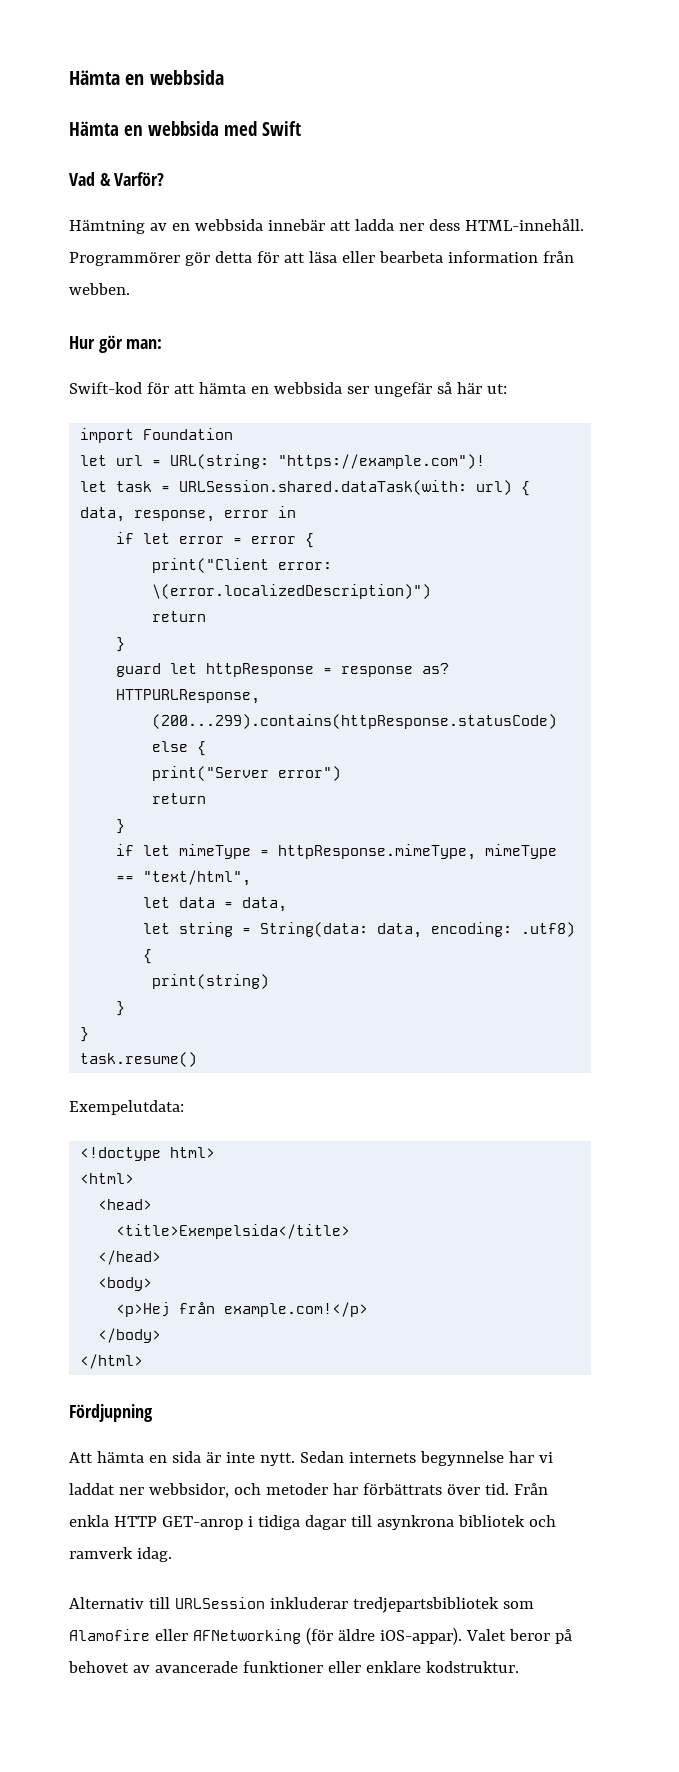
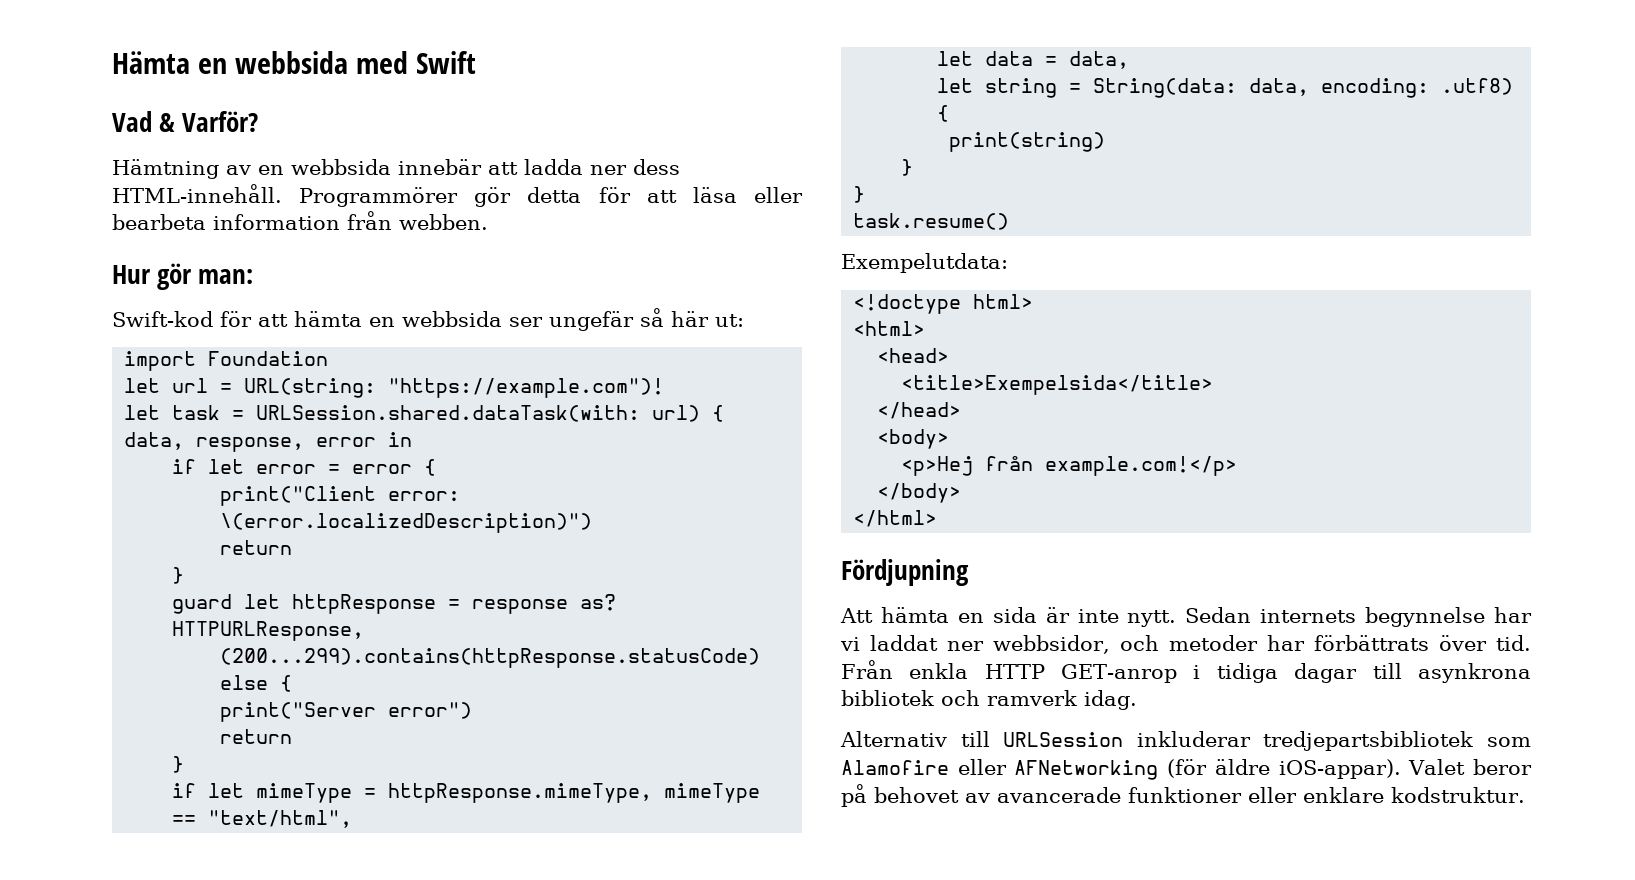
[69,70,224,85] [69,121,219,136] Hämta en webbsida // Hämta en webbsida -> [112,51,348,74] Hämta en webbsida

